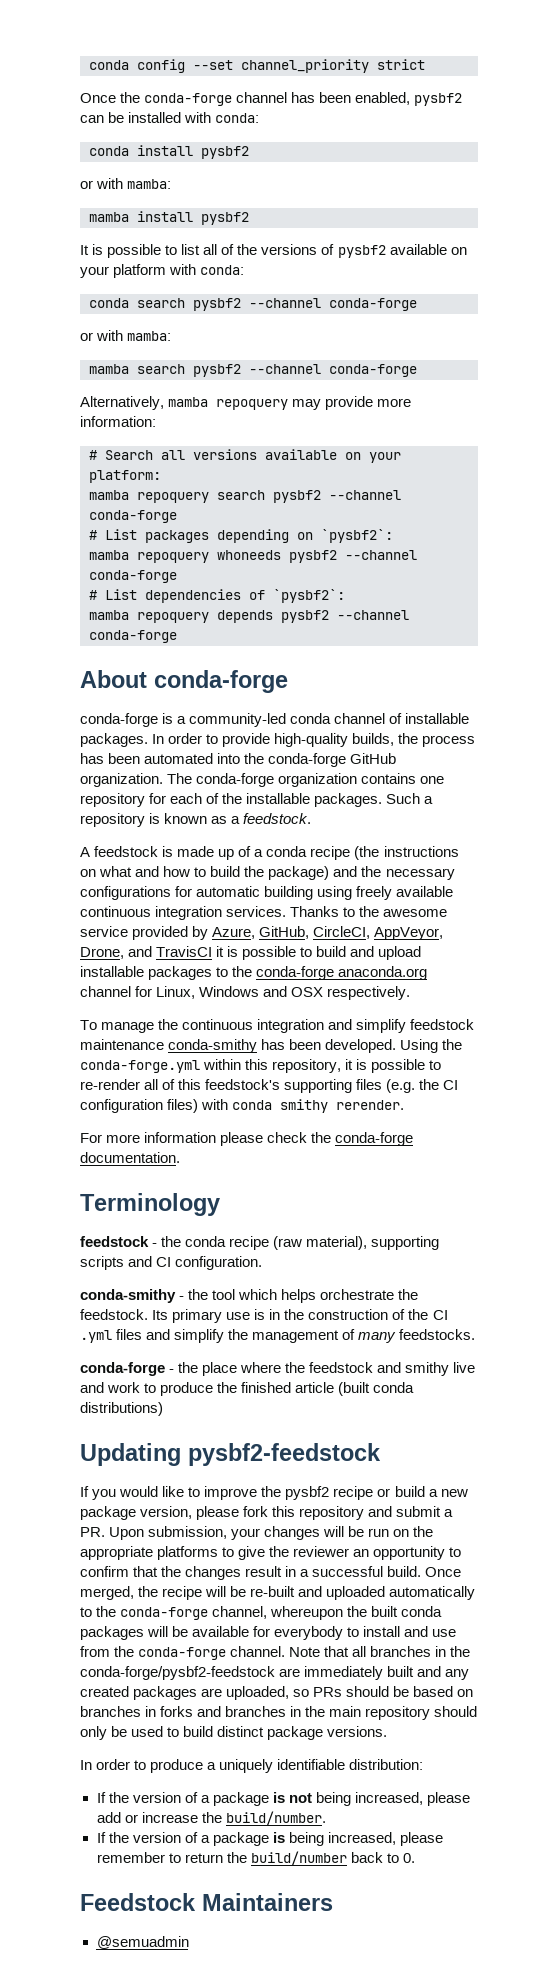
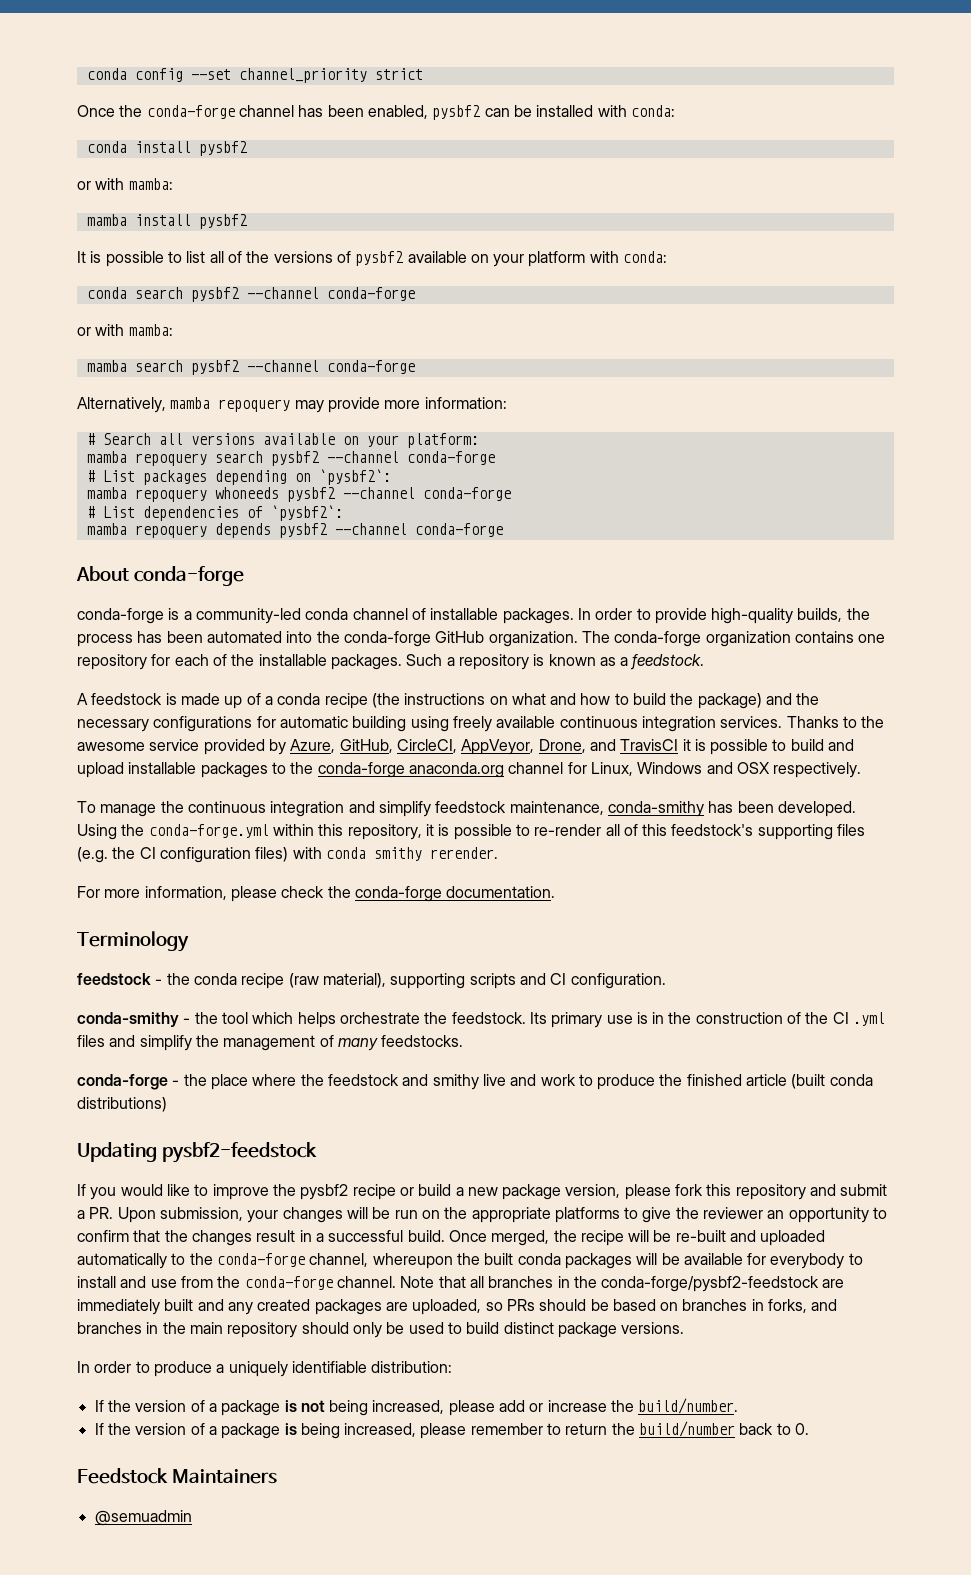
[80,1039,164,1050] maintenance -> [509,801,604,815] maintenance,
[144,1132,217,1143] information -> [144,886,227,900] information,
[160,1706,194,1717] forks -> [768,1299,808,1313] forks,

